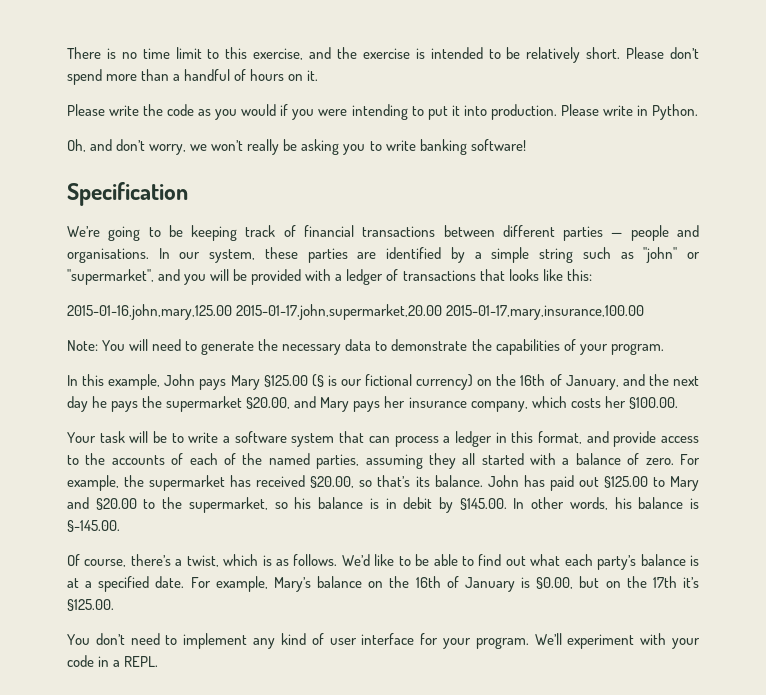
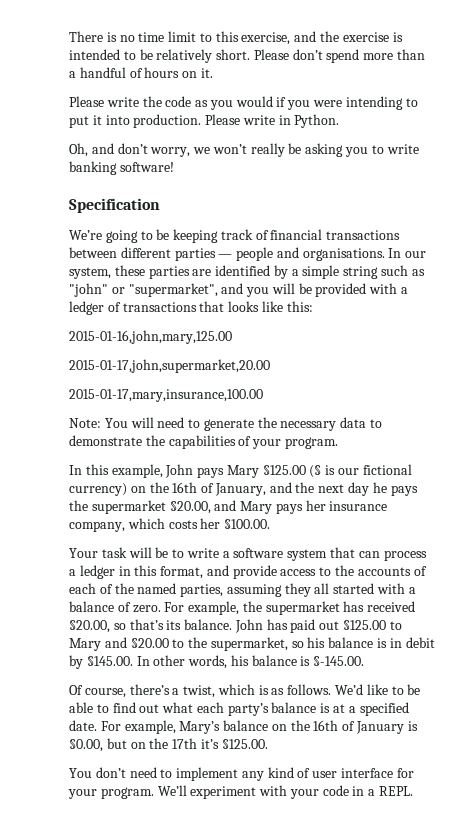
(232, 312) none -> (232, 337) //
(443, 312) none -> (270, 366) //

